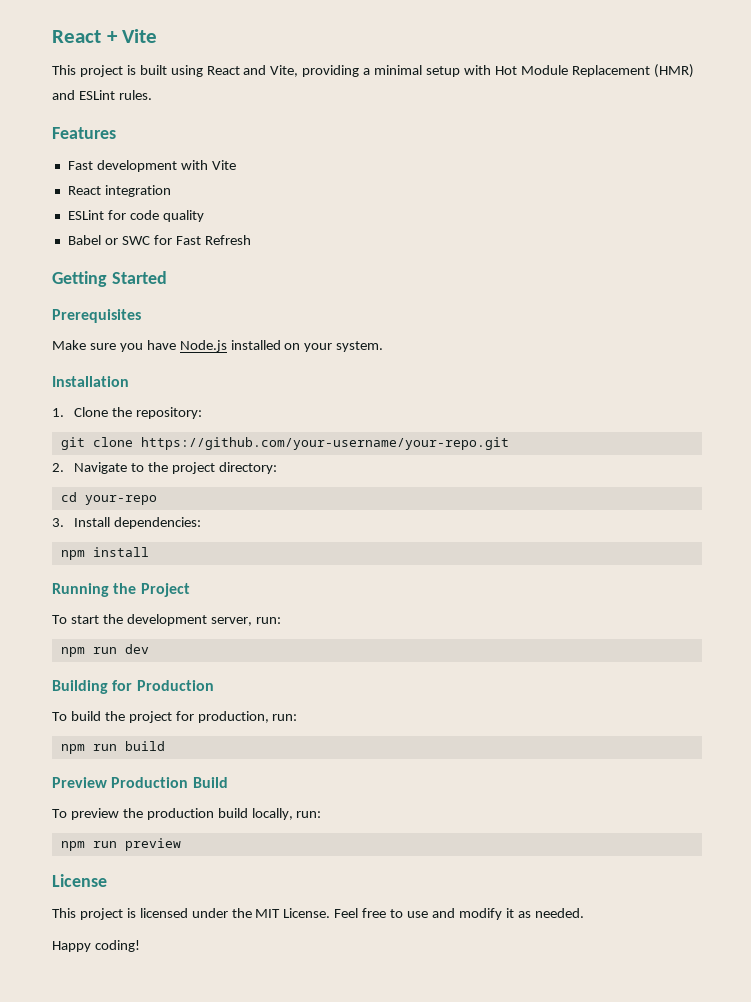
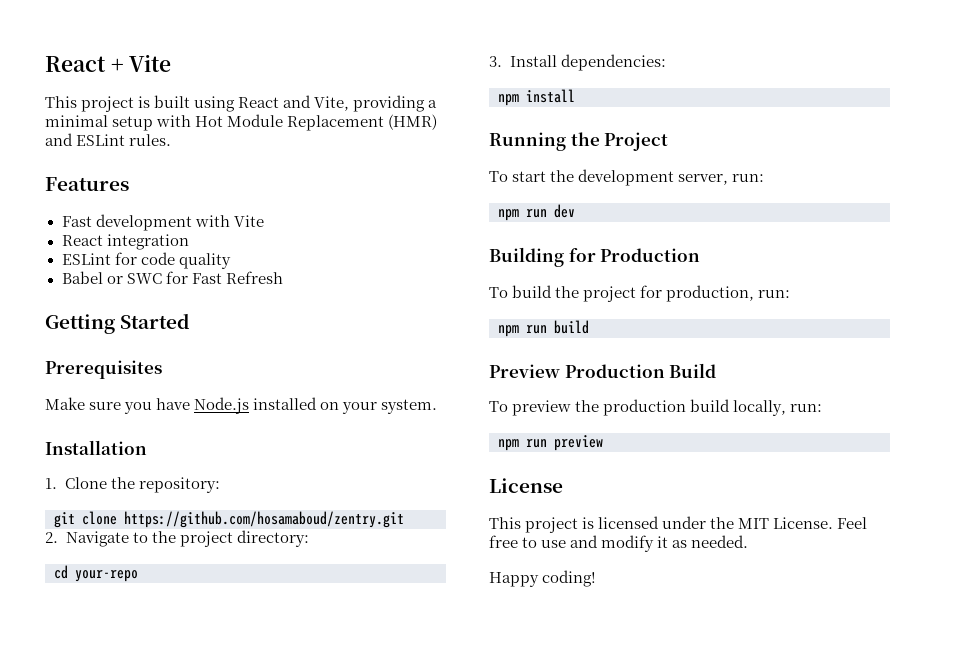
[140,437,509,450] https://github.com/your-username/your-repo.git -> [124,511,404,528] https://github.com/hosamaboud/zentry.git

